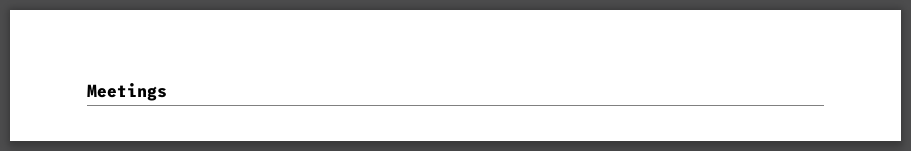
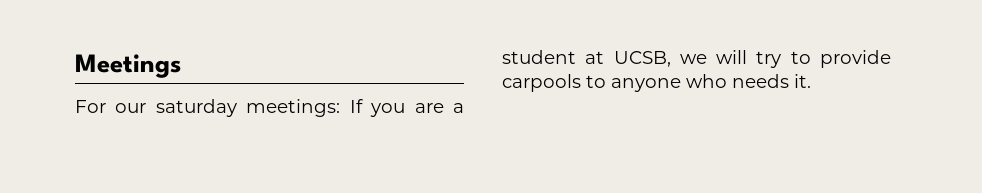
(167, 92) none -> [75,99,465,117] [502,50,891,68] [502,74,811,92] // For our saturday meetings: If you are a student at UCSB, we will try to provide carpools to anyone who needs it.

